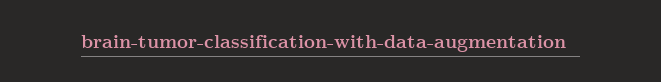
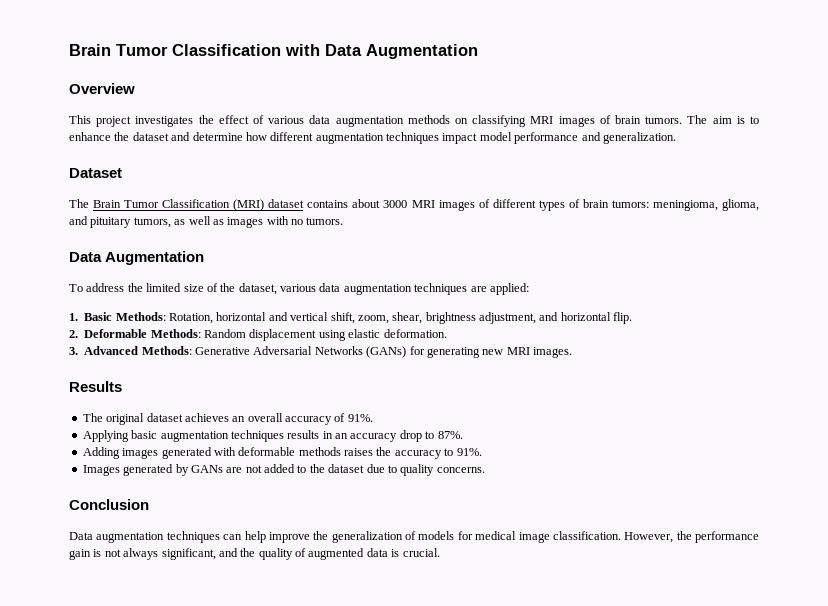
[81,35,566,52] brain-tumor-classification-with-data-augmentation -> [69,44,478,59] [69,83,135,94] [69,115,760,127] [69,132,676,144] [69,168,122,178] [69,199,759,211] [69,216,344,228] [69,251,205,265] [69,283,529,295] [69,312,633,324] [69,329,447,341] [69,346,572,358] [69,381,122,392] [82,413,373,425] [82,430,463,442] [82,447,482,459] [82,464,485,476] [69,499,149,510] [69,531,759,543] [69,548,440,560] Brain Tumor Classification with Data Augmentation // Overview // This project investigates the effect of various data augmentation methods on classifying MRI images of brain tumors. The aim is to enhance the dataset and determine how different augmentation techniques impact model performance and generalization. // Dataset // The Brain Tumor Classification (MRI) dataset contains about 3000 MRI images of different types of brain tumors: meningioma, glioma, and pituitary tumors, as well as images with no tumors. // Data Augmentation // To address the limited size of the dataset, various data augmentation techniques are applied: // 1. Basic Methods: Rotation, horizontal and vertical shift, zoom, shear, brightness adjustment, and horizontal flip. // 2. Deformable Methods: Random displacement using elastic deformation. // 3. Advanced Methods: Generative Adversarial Networks (GANs) for generating new MRI images. // Results // The original dataset achieves an overall accuracy of 91%. // Applying basic augmentation techniques results in an accuracy drop to 87%. // Adding images generated with deformable methods raises the accuracy to 91%. // Images generated by GANs are not added to the dataset due to quality concerns. // Conclusion // Data augmentation techniques can help improve the generalization of models for medical image classification. However, the performance gain is not always significant, and the quality of augmented data is crucial.

